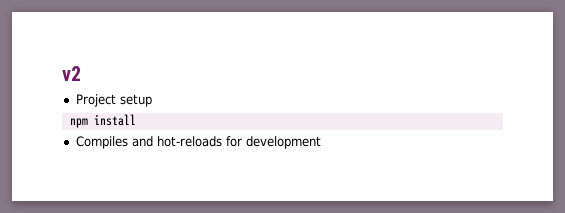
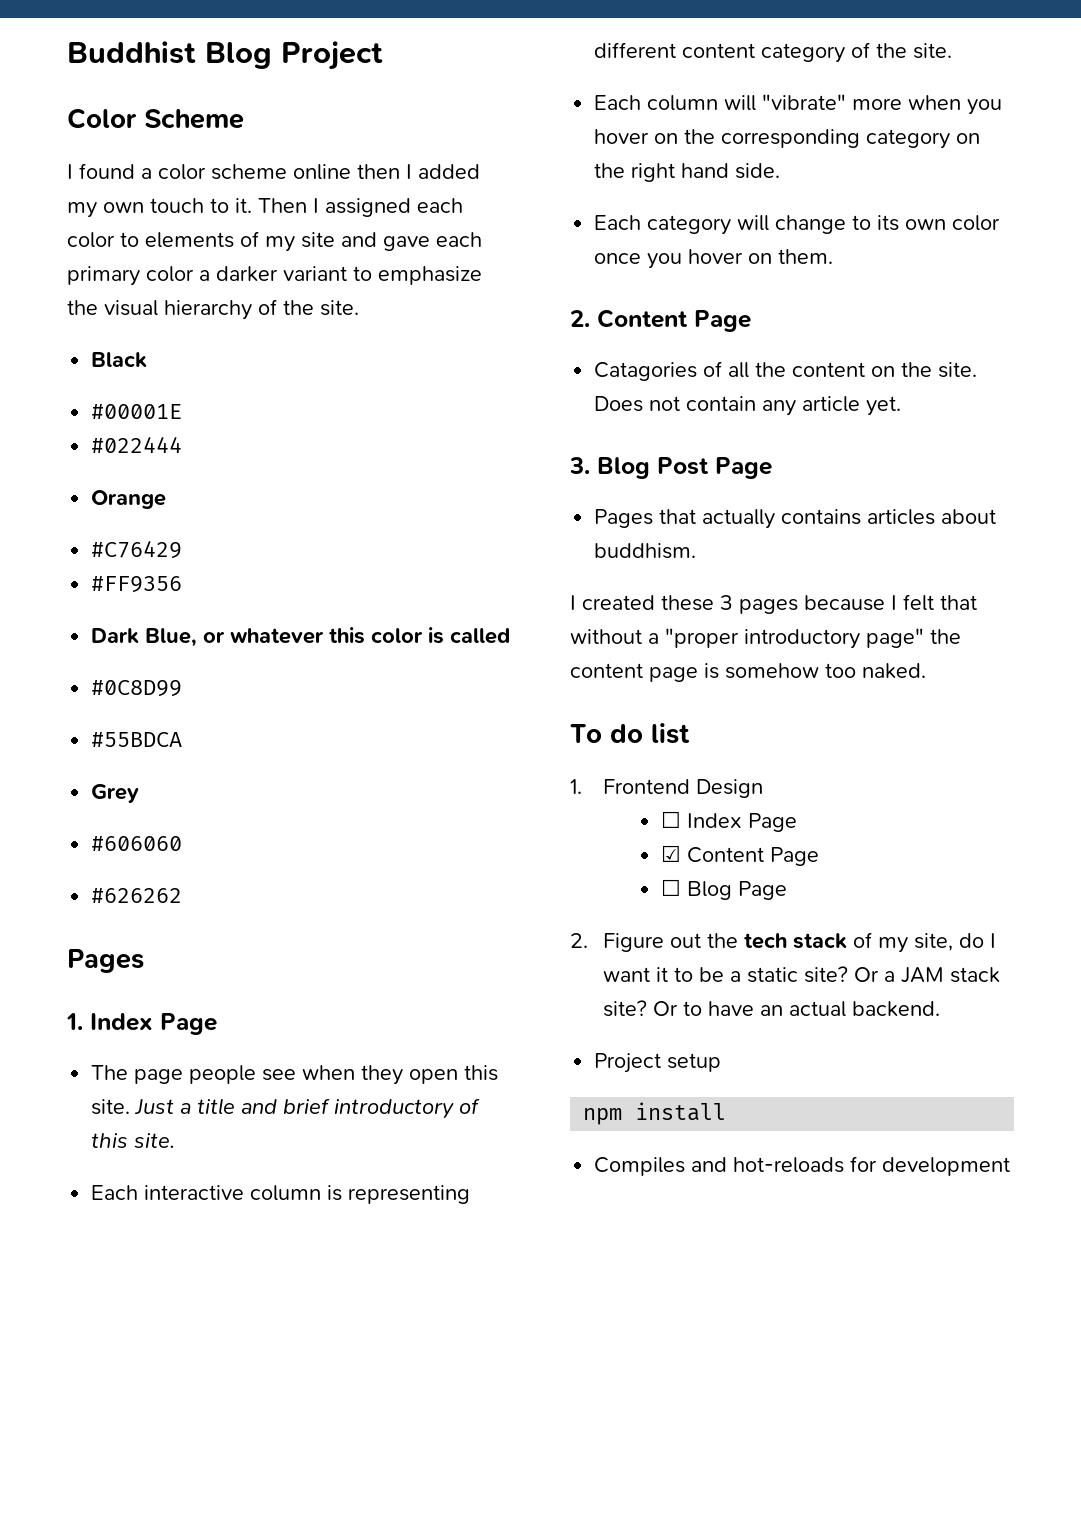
[62,66,81,81] v2 -> [67,41,383,70] [67,108,244,129] [67,163,480,180] [67,198,463,218] [67,231,482,252] [67,266,482,286] [67,299,359,320] [91,352,148,368] [91,404,183,419] [91,437,183,453] [91,490,167,509] [91,541,183,559] [91,576,183,593] [91,627,511,647] [91,680,183,697] [91,732,183,747] [91,784,140,803] [91,836,183,851] [91,888,183,903] [67,949,144,973] [66,1013,217,1035] [91,1065,499,1085] [91,1098,481,1119] [91,1133,176,1148] [91,1185,471,1204] [594,42,953,63] [594,94,1003,115] [594,129,981,149] [594,163,781,182] [594,215,1001,235] [594,249,834,269] [570,309,751,332] [594,361,978,381] [594,396,902,416] [569,457,772,479] [594,509,997,529] [594,543,697,559] [570,594,977,614] [570,628,961,649] [570,663,926,682] [570,723,690,744] [570,779,764,798] [660,811,797,832] [660,845,819,866] [660,879,787,900] [570,932,997,953] [603,966,1001,983] [603,1000,941,1017] Buddhist Blog Project // Color Scheme // I found a color scheme online then I added my own touch to it. Then I assigned each color to elements of my site and gave each primary color a darker variant to emphasize the visual hierarchy of the site. // Black // #00001E // #022444 // Orange // #C76429 // #FF9356 // Dark Blue, or whatever this color is called // #0C8D99 // #55BDCA // Grey // #606060 // #626262 // Pages // 1. Index Page // The page people see when they open this site. Just a title and brief introductory of this site. // Each interactive column is representing different content category of the site. // Each column will "vibrate" more when you hover on the corresponding category on the right hand side. // Each category will change to its own color once you hover on them. // 2. Content Page // Catagories of all the content on the site. Does not contain any article yet. // 3. Blog Post Page // Pages that actually contains articles about buddhism. // I created these 3 pages because I felt that without a "proper introductory page" the content page is somehow too naked. // To do list // 1. Frontend Design // ☐ Index Page // ☑ Content Page // ☐ Blog Page // 2. Figure out the tech stack of my site, do I want it to be a static site? Or a JAM stack site? Or to have an actual backend.

